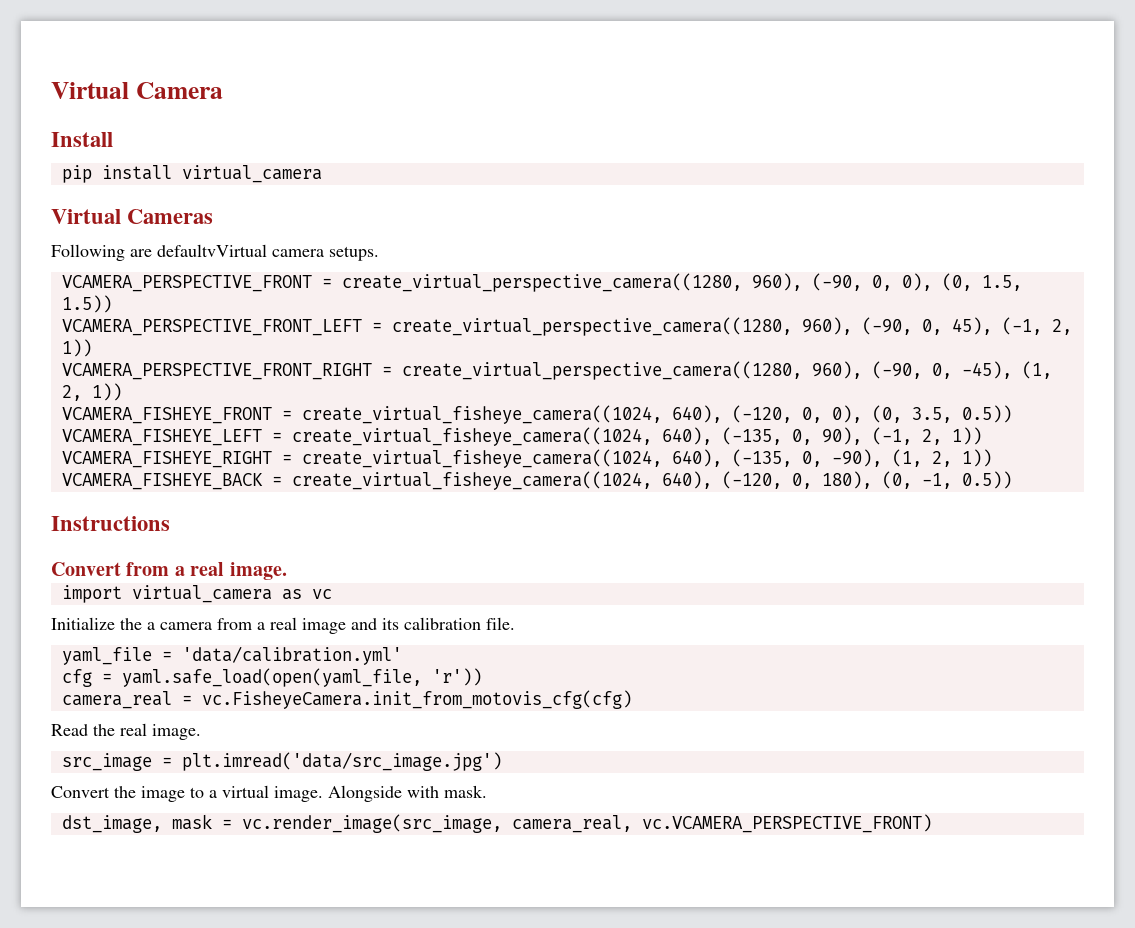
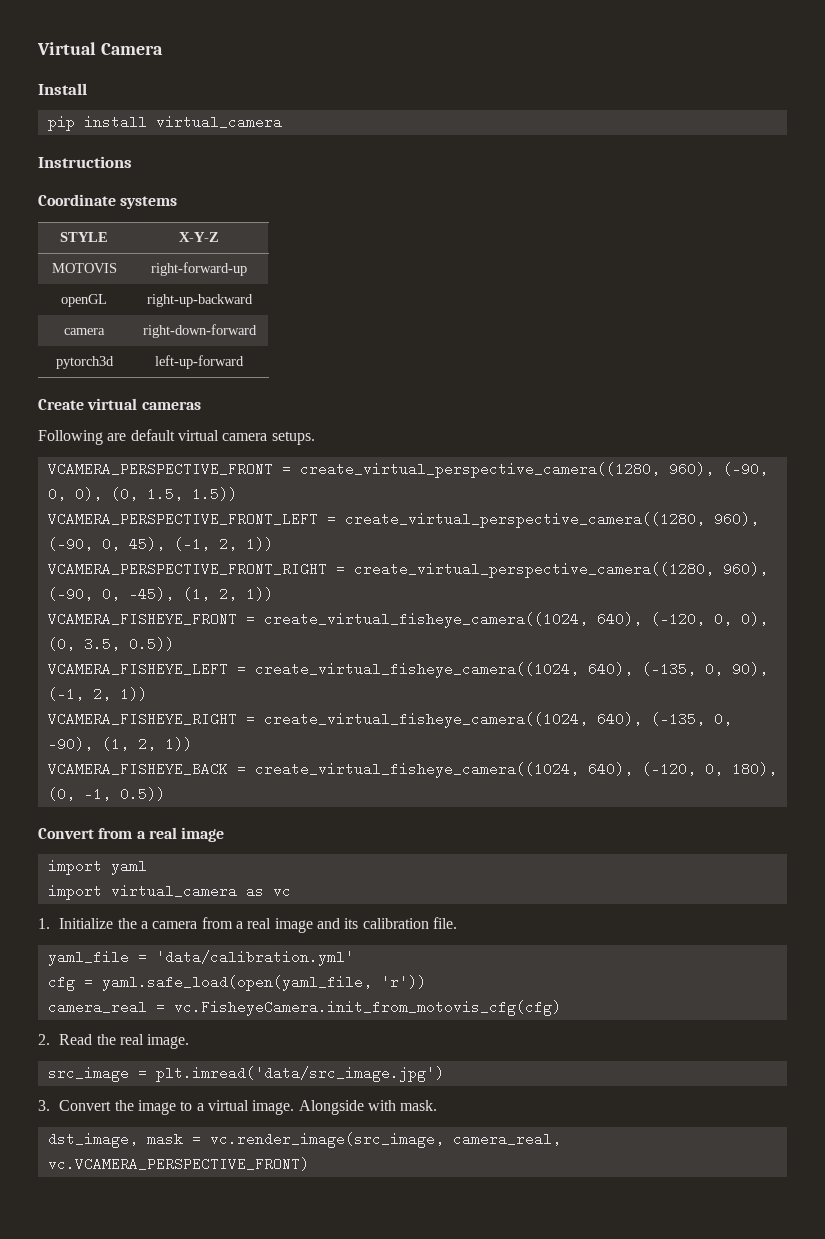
[51,209,214,224] Virtual Cameras -> [38,156,132,168] [38,194,178,209] [60,232,108,242] [179,232,219,242] [51,263,117,273] [151,262,247,276] [61,294,107,307] [146,294,253,307] [64,328,105,335] [142,324,257,338] [55,356,114,369] [155,355,244,369] [38,398,201,410] Instructions // Coordinate systems // STYLE | X-Y-Z // MOTOVIS | right-forward-up // openGL | right-up-backward // camera | right-down-forward // pytorch3d | left-up-forward // Create virtual cameras
[157,244,267,257] defaultvVirtual -> [130,429,219,441] default virtual
[51,516,170,531] // Instructions -> (165, 794) none
[229,562,287,580] image. -> [181,827,225,842] [47,859,147,875] image // import yaml
(332, 594) none -> [38,918,50,929] 1.
(632, 699) none -> [38,1034,50,1045] 2.
(502, 761) none -> [38,1100,50,1111] 3.

